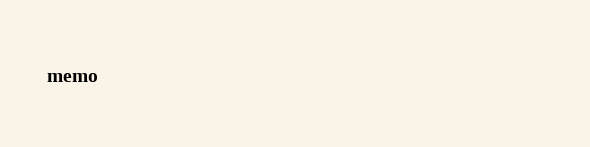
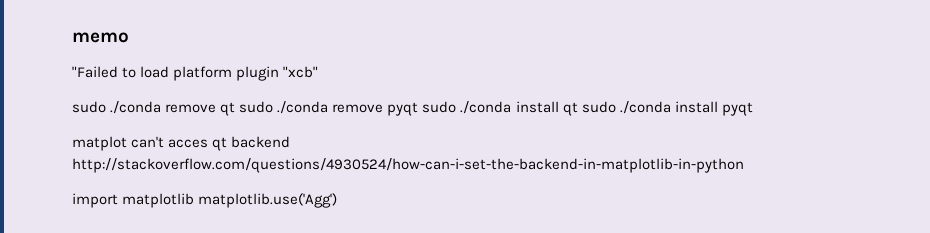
(98, 77) none -> [72,66,319,81] [72,101,753,116] [72,136,291,151] [72,158,744,173] [72,193,338,208] // "Failed to load platform plugin "xcb" // sudo ./conda remove qt sudo ./conda remove pyqt sudo ./conda install qt sudo ./conda install pyqt // matplot can't acces qt backend http://stackoverflow.com/questions/4930524/how-can-i-set-the-backend-in-matplotlib-in-python // import matplotlib matplotlib.use('Agg')

